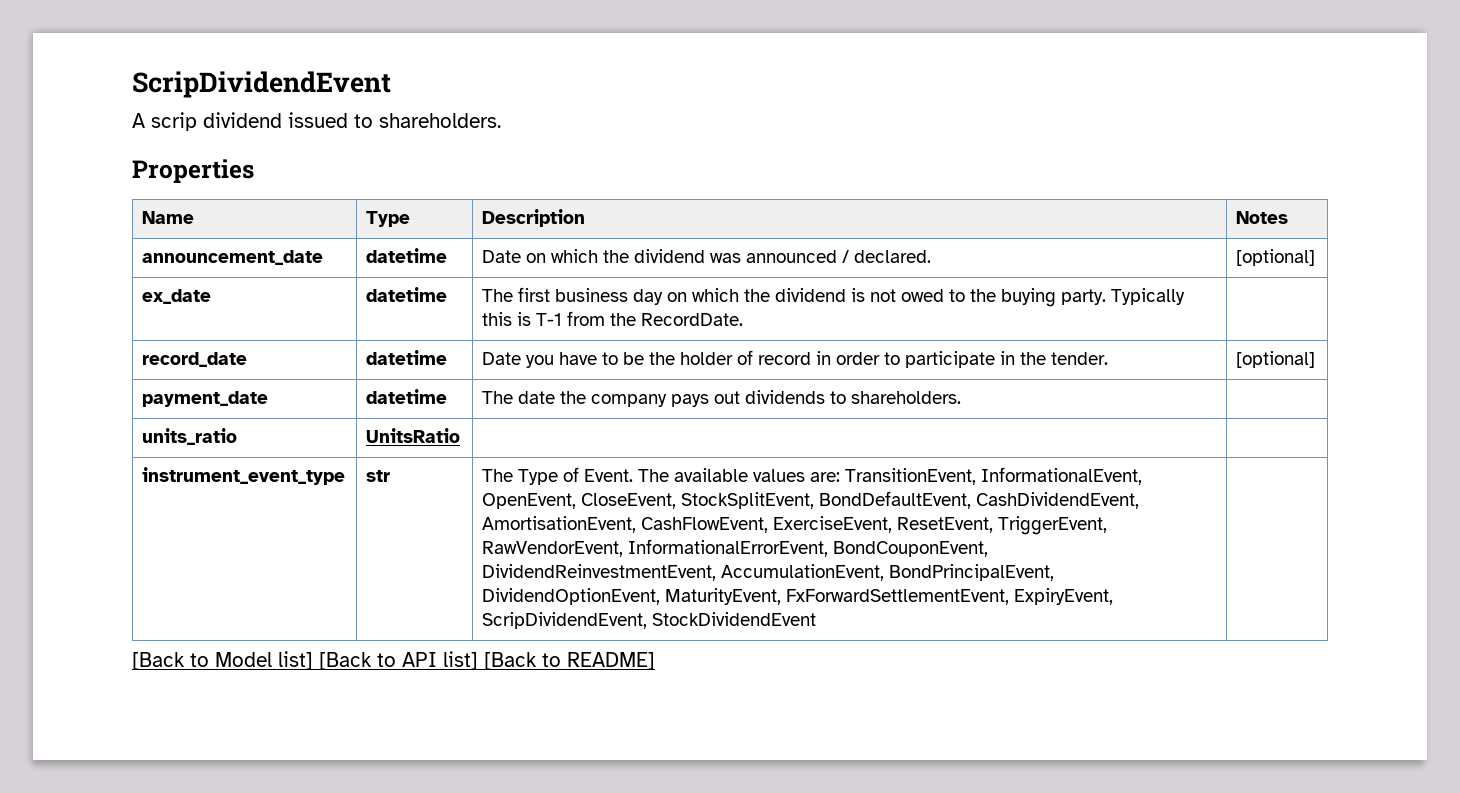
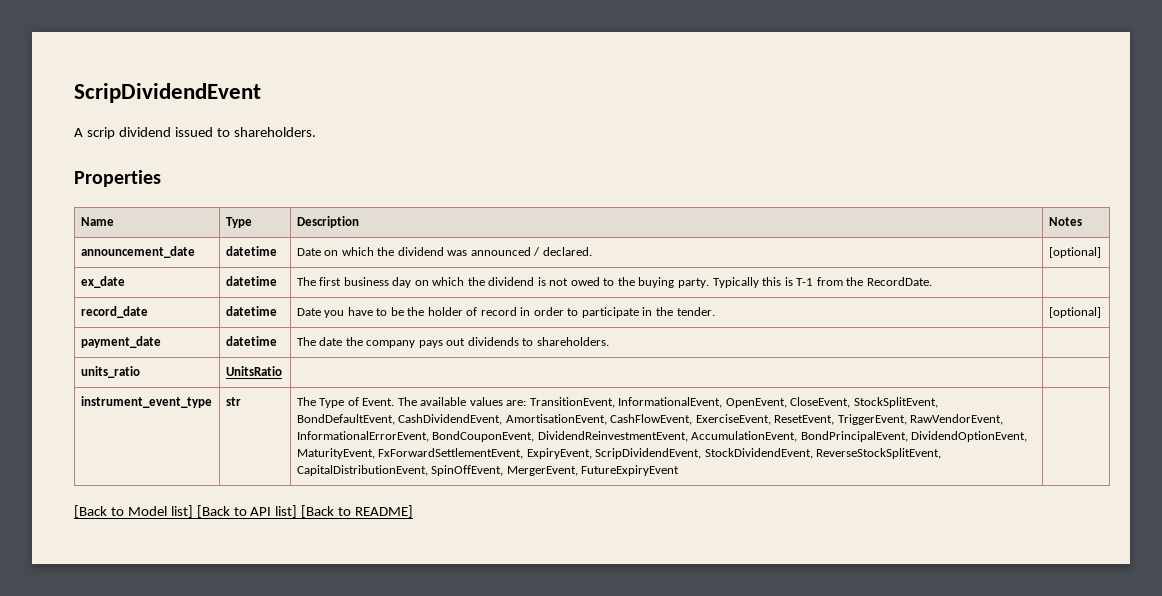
[652,612,817,626] StockDividendEvent -> [704,448,942,459] [296,465,680,476] StockDividendEvent, ReverseStockSplitEvent, CapitalDistributionEvent, SpinOffEvent, MergerEvent, FutureExpiryEvent

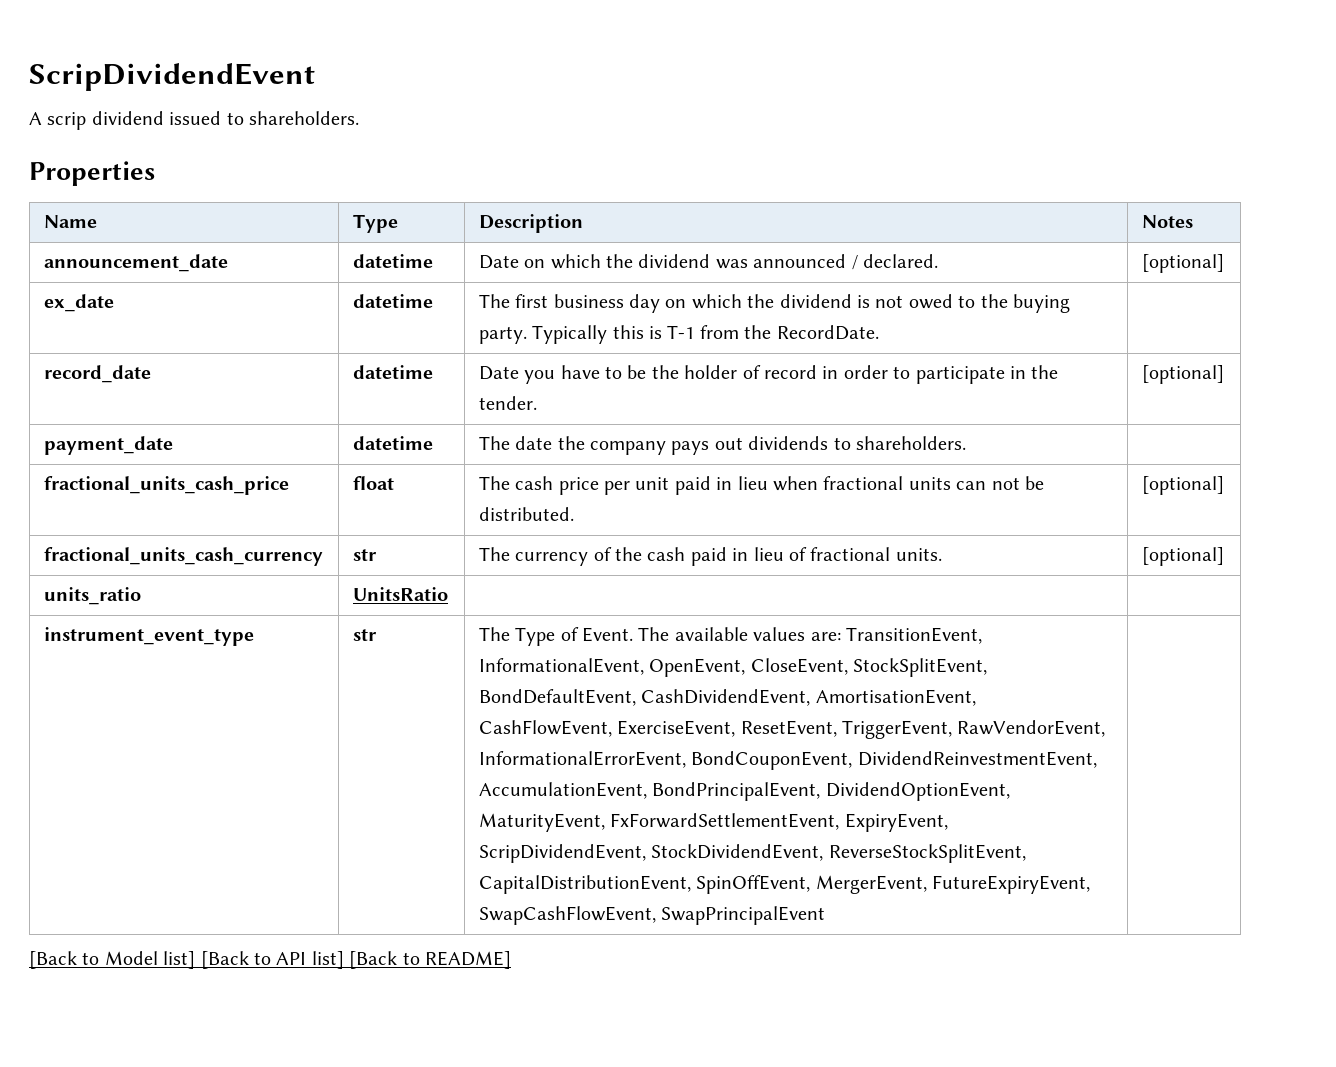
(609, 341) none -> [43,476,289,495] [352,476,394,490] [478,476,1045,495] [478,507,574,521] [1141,476,1224,495] [43,547,323,566] [352,549,377,561] [478,547,942,566] [1141,547,1224,566] // fractional_units_cash_price | float | The cash price per unit paid in lieu when fractional units can not be distributed. | [optional] // fractional_units_cash_currency | str | The currency of the cash paid in lieu of fractional units. | [optional]
[581,465,680,476] FutureExpiryEvent -> [932,875,1091,894] [478,906,826,925] FutureExpiryEvent, SwapCashFlowEvent, SwapPrincipalEvent

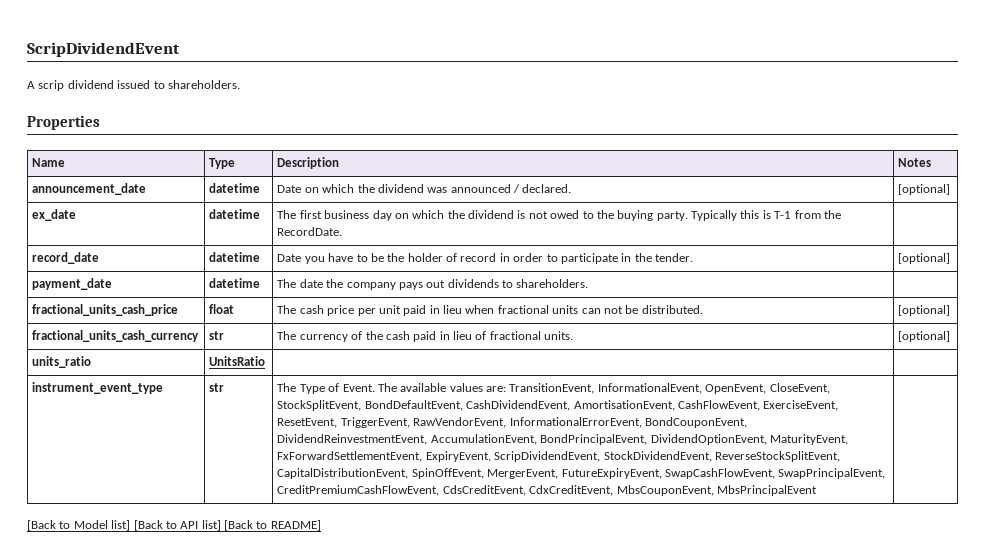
[661,906,826,925] SwapPrincipalEvent -> [778,468,886,479] [277,485,817,496] SwapPrincipalEvent, CreditPremiumCashFlowEvent, CdsCreditEvent, CdxCreditEvent, MbsCouponEvent, MbsPrincipalEvent

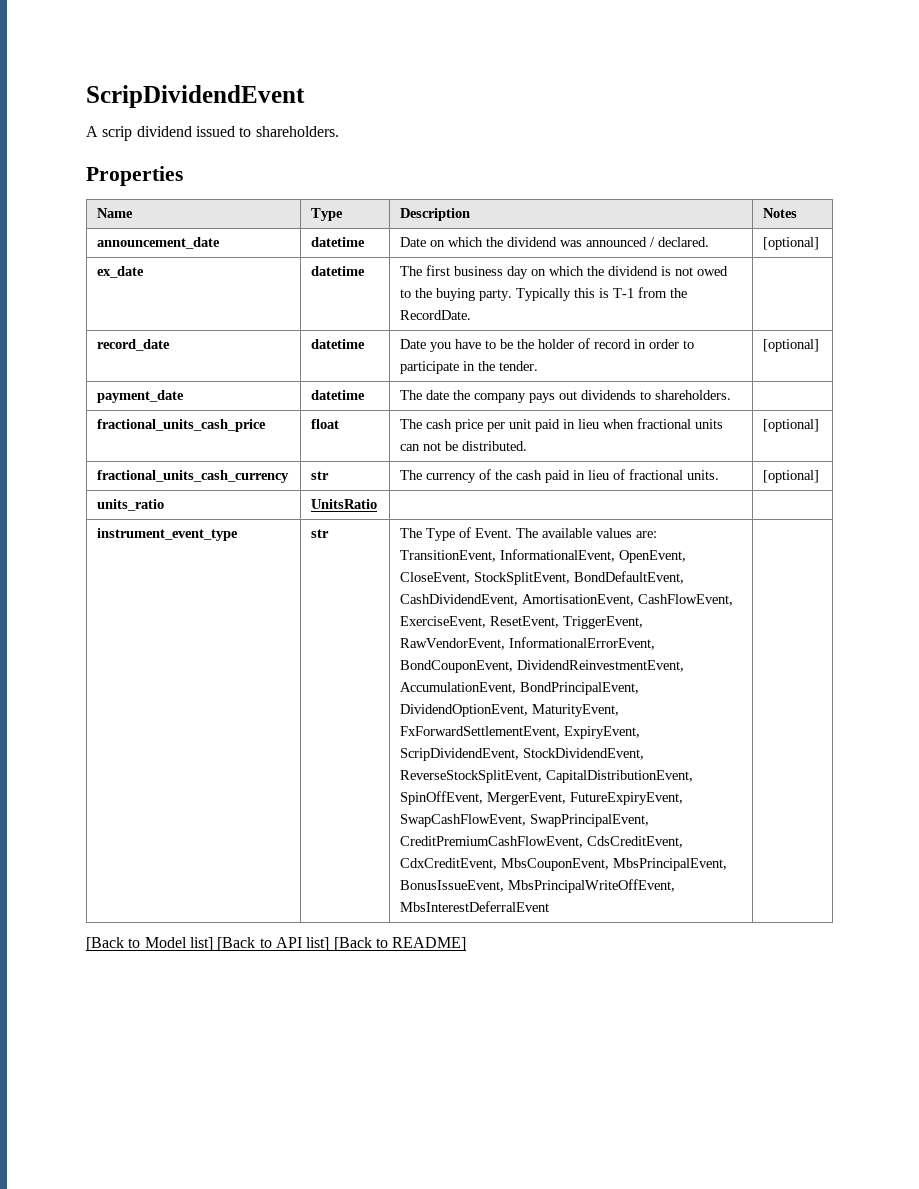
[716,485,817,496] MbsPrincipalEvent -> [613,858,728,871] [400,879,676,893] [400,901,550,912] MbsPrincipalEvent, BonusIssueEvent, MbsPrincipalWriteOffEvent, MbsInterestDeferralEvent

